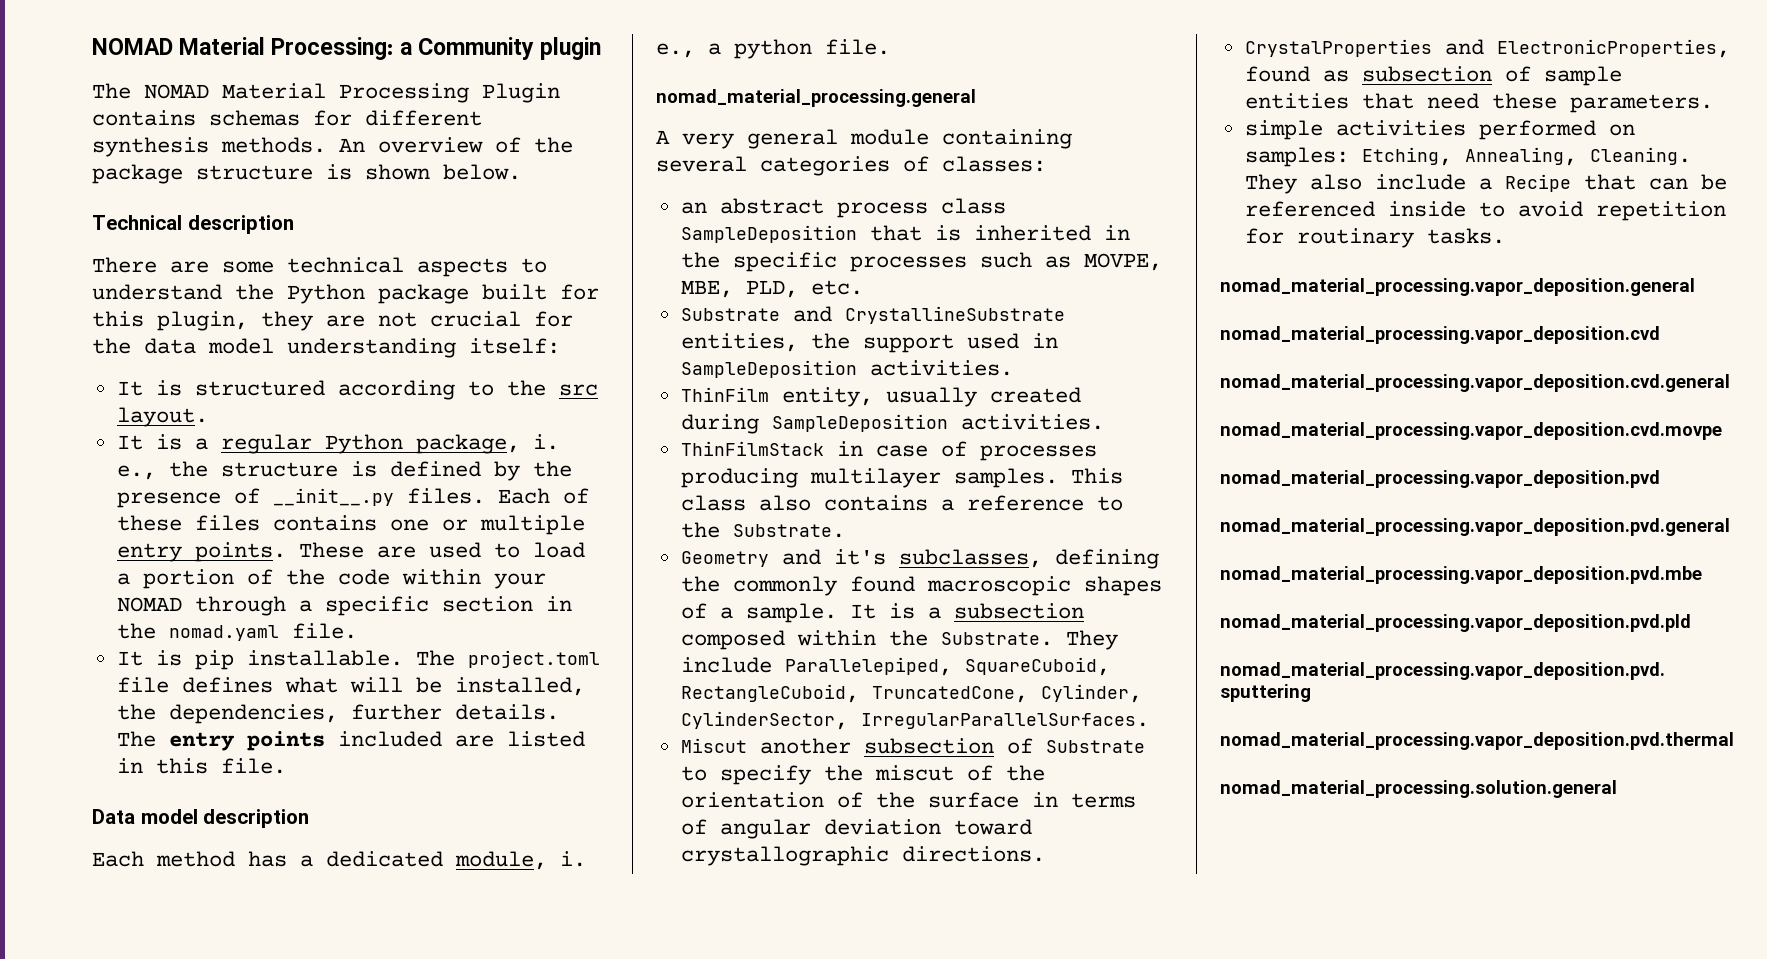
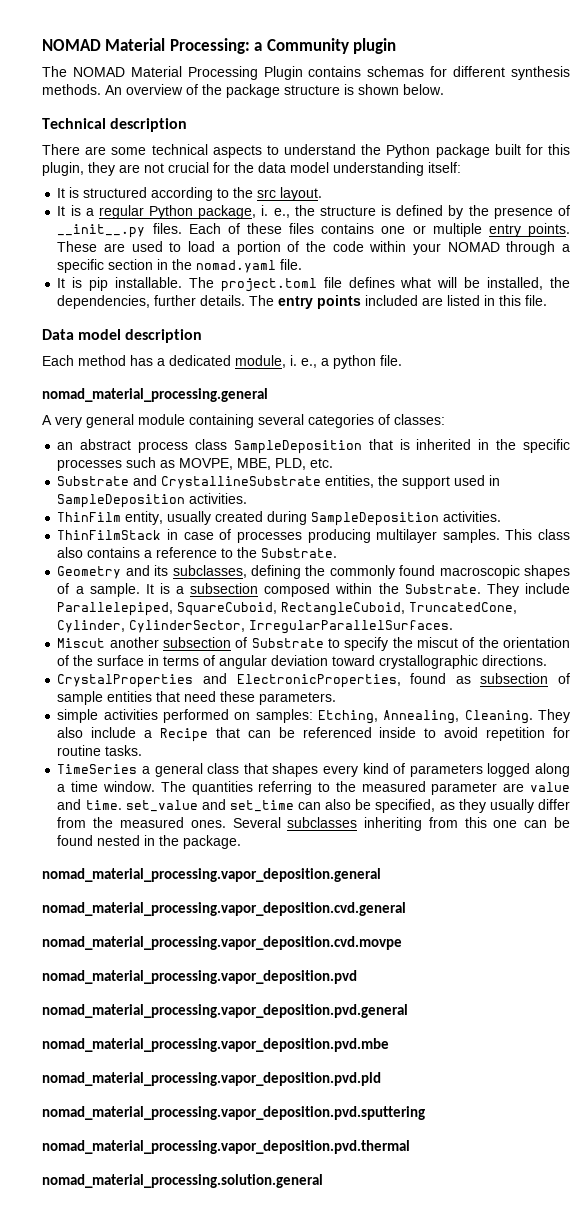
[833,549,886,565] it's -> [154,565,169,576] its
[1296,228,1414,248] routinary -> [57,745,102,756] routine
(1505, 236) none -> [57,763,571,777] [57,781,571,795] [57,799,570,813] [57,817,571,831] [57,835,242,849] // TimeSeries a general class that shapes every kind of parameters logged along a time window. The quantities referring to the measured parameter are value and time. set_value and set_time can also be specified, as they usually differ from the measured ones. Several subclasses inheriting from this one can be found nested in the package.
[1220,326,1660,344] // nomad_material_processing.vapor_deposition.cvd -> (381, 875) none

